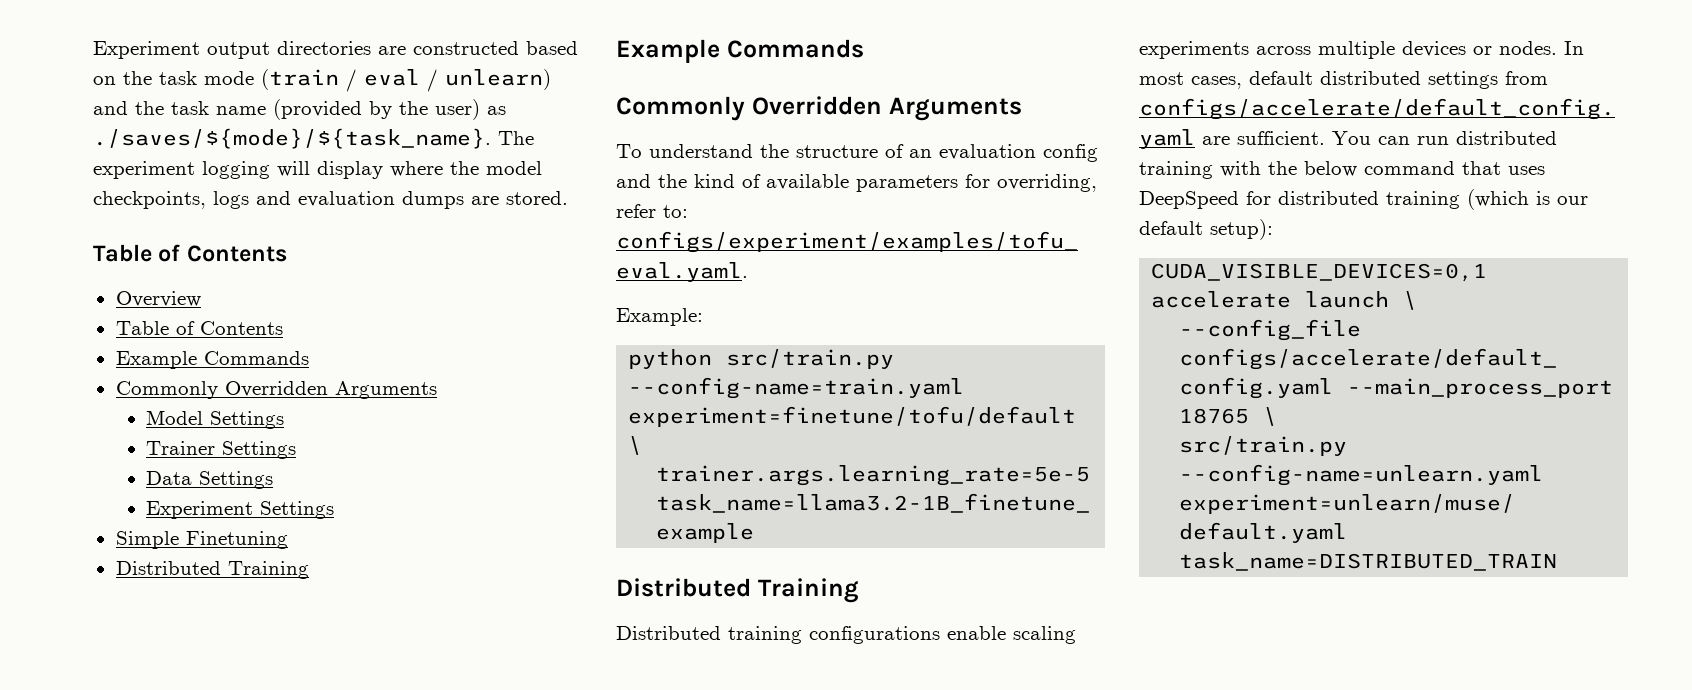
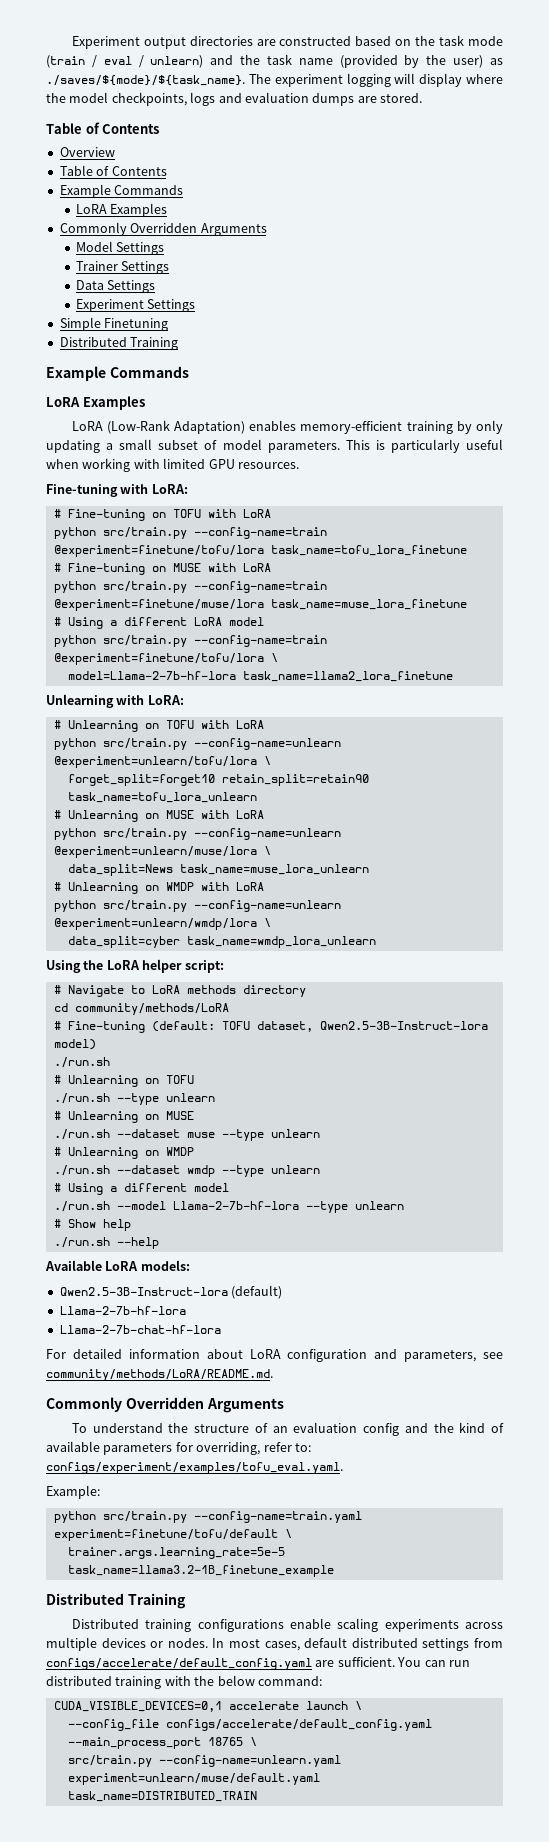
(309, 358) none -> [75,203,168,217] // LoRA Examples
(864, 48) none -> [46,396,145,410] [71,420,503,434] [46,439,504,453] [46,458,299,472] [46,484,188,497] [53,509,271,521] [53,527,327,539] [53,545,467,557] [53,563,271,575] [53,581,327,593] [53,599,467,611] [53,617,264,629] [53,635,327,647] [53,653,278,665] [67,671,453,682] [46,694,184,708] [53,720,264,732] [53,738,341,750] [53,756,271,768] [67,774,369,786] [67,792,257,803] [53,810,264,822] [53,828,341,840] [53,846,271,858] [67,864,369,876] [53,882,264,894] [53,900,341,912] [53,918,271,930] [67,936,376,948] [46,959,224,973] [53,985,306,997] [53,1003,229,1015] [53,1021,488,1033] [53,1039,96,1050] [53,1057,110,1068] [53,1075,194,1087] [53,1093,215,1105] [53,1111,194,1123] [53,1129,320,1141] [53,1147,194,1159] [53,1165,320,1177] [53,1183,229,1195] [53,1201,404,1213] [53,1219,131,1231] [53,1237,159,1249] [45,1260,190,1271] [59,1285,283,1299] [59,1306,186,1315] [59,1325,221,1334] [46,1348,503,1362] [46,1369,273,1381] // LoRA Examples // LoRA (Low-Rank Adaptation) enables memory-efficient training by only updating a small subset of model parameters. This is particularly useful when working with limited GPU resources. // Fine-tuning with LoRA: // # Fine-tuning on TOFU with LoRA // python src/train.py --config-name=train @experiment=finetune/tofu/lora task_name=tofu_lora_finetune // # Fine-tuning on MUSE with LoRA // python src/train.py --config-name=train @experiment=finetune/muse/lora task_name=muse_lora_finetune // # Using a different LoRA model // python src/train.py --config-name=train @experiment=finetune/tofu/lora \ // model=Llama-2-7b-hf-lora task_name=llama2_lora_finetune // Unlearning with LoRA: // # Unlearning on TOFU with LoRA // python src/train.py --config-name=unlearn @experiment=unlearn/tofu/lora \ // forget_split=forget10 retain_split=retain90 task_name=tofu_lora_unlearn // # Unlearning on MUSE with LoRA // python src/train.py --config-name=unlearn @experiment=unlearn/muse/lora \ // data_split=News task_name=muse_lora_unlearn // # Unlearning on WMDP with LoRA // python src/train.py --config-name=unlearn @experiment=unlearn/wmdp/lora \ // data_split=cyber task_name=wmdp_lora_unlearn // Using the LoRA helper script: // # Navigate to LoRA methods directory // cd community/methods/LoRA // # Fine-tuning (default: TOFU dataset, Qwen2.5-3B-Instruct-lora model) // ./run.sh // # Unlearning on TOFU // ./run.sh --type unlearn // # Unlearning on MUSE // ./run.sh --dataset muse --type unlearn // # Unlearning on WMDP // ./run.sh --dataset wmdp --type unlearn // # Using a different model // ./run.sh --model Llama-2-7b-hf-lora --type unlearn // # Show help // ./run.sh --help // Available LoRA models: // Qwen2.5-3B-Instruct-lora (default) // Llama-2-7b-hf-lora // Llama-2-7b-chat-hf-lora // For detailed information about LoRA configuration and parameters, see community/methods/LoRA/README.md.
[1364,161,1545,175] [1139,189,1588,210] [1139,219,1273,240] command that uses DeepSpeed for distributed training (which is our default setup): -> [257,1676,322,1686] command:

